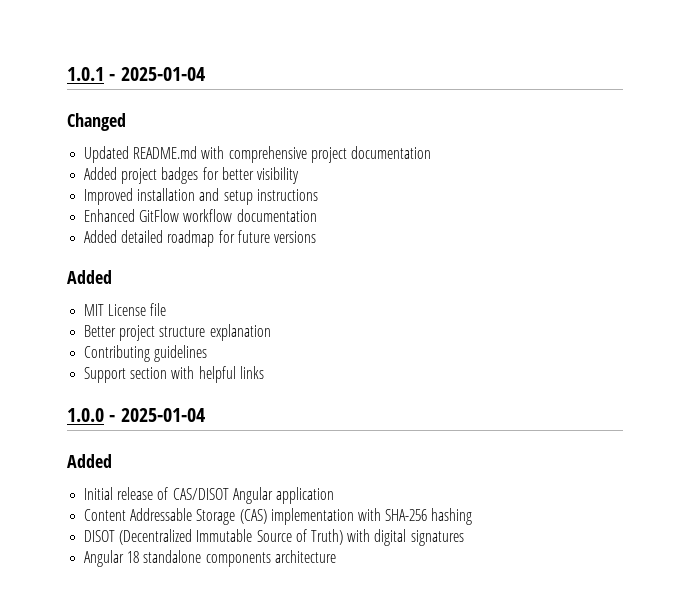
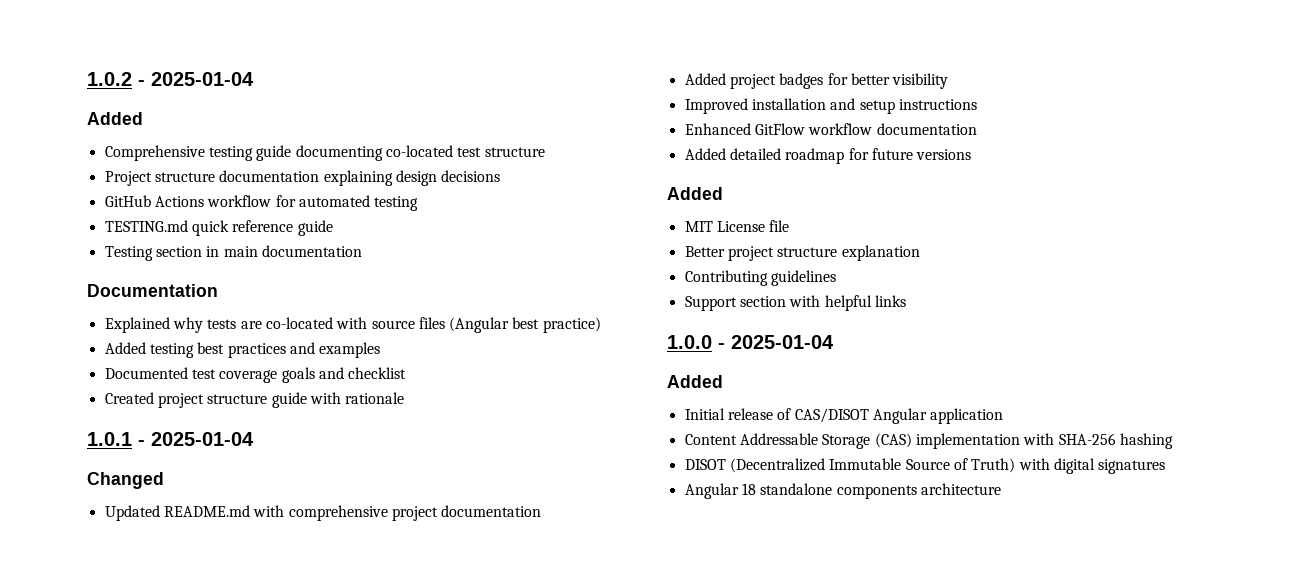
(67, 74) none -> [87,72,254,86] [87,112,143,125] [104,145,545,161] [104,170,501,186] [104,195,419,211] [104,220,333,236] [104,245,362,261] [87,284,218,297] [104,317,601,333] [104,342,381,358] [104,367,407,383] [104,392,405,408] 1.0.2 - 2025-01-04 // Added // Comprehensive testing guide documenting co-located test structure // Project structure documentation explaining design decisions // GitHub Actions workflow for automated testing // TESTING.md quick reference guide // Testing section in main documentation // Documentation // Explained why tests are co-located with source files (Angular best practice) // Added testing best practices and examples // Documented test coverage goals and checklist // Created project structure guide with rationale //

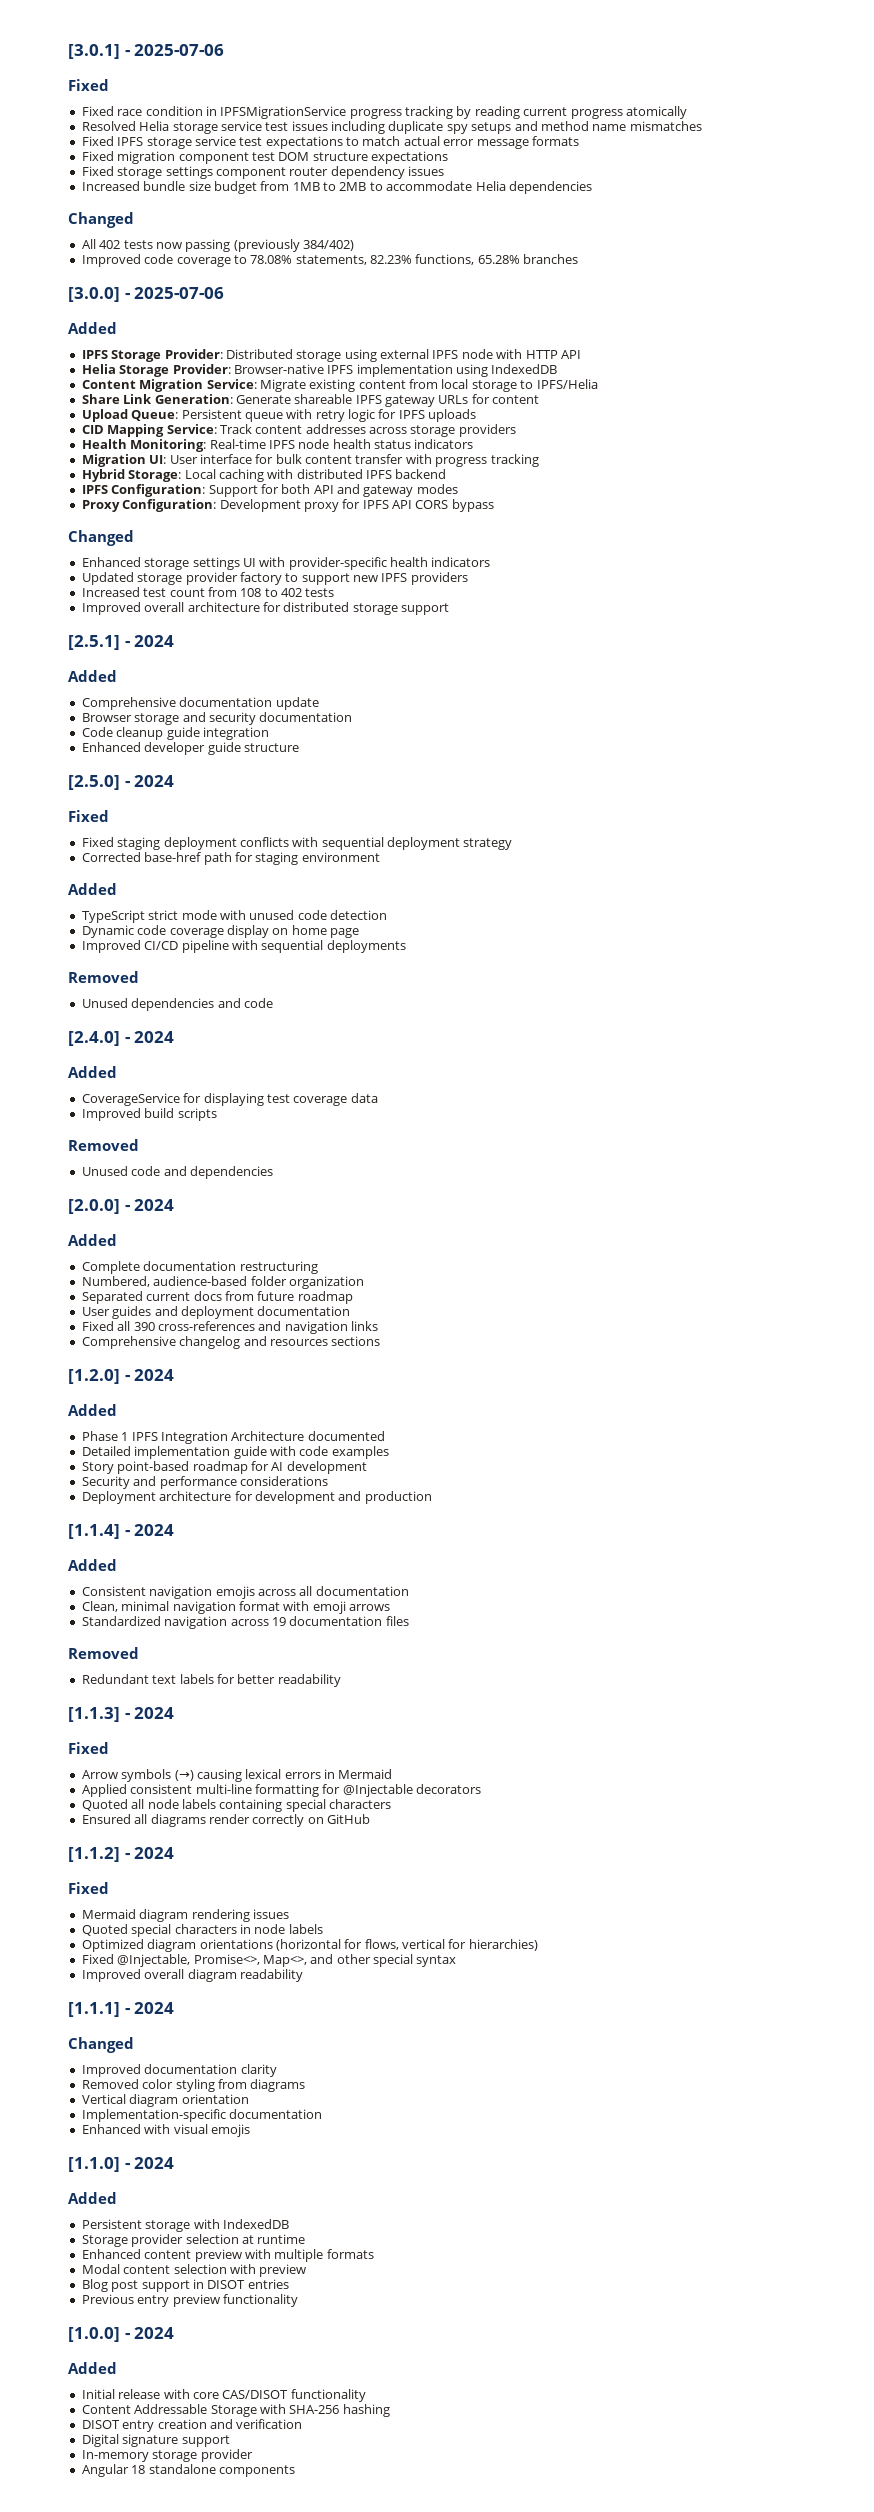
[87,72,254,86] [87,112,143,125] [104,145,545,161] [104,170,501,186] [104,195,419,211] [104,220,333,236] [104,245,362,261] [87,284,218,297] [104,317,601,333] [104,342,381,358] [104,367,407,383] [104,392,405,408] [87,432,254,446] [87,472,164,489] [104,505,542,521] [684,73,949,89] [684,98,977,114] [684,123,977,135] [684,148,972,164] [667,187,723,200] [684,220,790,232] [684,245,920,261] [684,270,836,286] [684,295,906,311] [667,335,834,349] 1.0.2 - 2025-01-04 // Added // Comprehensive testing guide documenting co-located test structure // Project structure documentation explaining design decisions // GitHub Actions workflow for automated testing // TESTING.md quick reference guide // Testing section in main documentation // Documentation // Explained why tests are co-located with source files (Angular best practice) // Added testing best practices and examples // Documented test coverage goals and checklist // Created project structure guide with rationale // 1.0.1 - 2025-01-04 // Changed // Updated README.md with comprehensive project documentation // Added project badges for better visibility // Improved installation and setup instructions // Enhanced GitFlow workflow documentation // Added detailed roadmap for future versions // Added // MIT License file // Better project structure explanation // Contributing guidelines // Support section with helpful links // 1.0.0 - 2025-01-04 -> [68,44,225,59] [68,79,109,91] [81,106,687,119] [81,121,702,134] [81,136,579,149] [81,151,448,164] [81,166,444,179] [81,181,592,194] [68,212,134,228] [81,239,354,252] [81,254,579,267] [68,287,225,302] [68,322,117,334] [81,349,581,362] [81,364,558,377] [81,379,598,392] [81,394,540,407] [81,409,477,422] [81,424,516,437] [81,439,474,452] [81,454,539,467] [81,469,447,482] [81,484,458,497] [81,499,494,512] [68,530,134,546] [81,557,491,570] [81,572,468,585] [81,587,335,597] [81,602,449,615] [68,635,175,650] [68,670,117,682] [81,697,319,710] [81,712,353,725] [81,727,269,740] [81,742,299,755] [68,775,175,790] [68,810,109,822] [81,837,513,850] [81,852,380,865] [68,883,117,895] [81,910,387,923] [81,925,359,938] [81,940,406,953] [68,971,139,983] [81,998,273,1011] [68,1031,175,1046] [68,1066,117,1078] [81,1093,378,1106] [81,1108,217,1121] [68,1139,139,1151] [81,1166,273,1179] [68,1199,175,1214] [68,1234,117,1246] [81,1261,318,1274] [81,1276,364,1289] [81,1291,353,1304] [81,1306,351,1319] [81,1321,378,1334] [81,1336,381,1349] [68,1369,175,1384] [68,1404,117,1416] [81,1431,385,1444] [81,1446,389,1459] [81,1461,367,1474] [81,1476,328,1489] [81,1491,432,1504] [68,1524,175,1539] [68,1559,117,1571] [81,1586,409,1599] [81,1601,390,1614] [81,1616,409,1629] [68,1647,139,1659] [81,1674,341,1687] [68,1707,175,1722] [68,1742,109,1754] [81,1769,393,1782] [81,1784,481,1797] [81,1799,391,1812] [81,1814,370,1827] [68,1847,175,1862] [68,1882,109,1894] [81,1909,289,1922] [81,1924,323,1937] [81,1939,538,1952] [81,1954,457,1967] [81,1969,303,1982] [68,2002,175,2017] [68,2037,134,2053] [81,2064,277,2077] [81,2079,306,2092] [81,2094,249,2107] [81,2109,323,2122] [81,2124,250,2137] [68,2157,175,2172] [68,2192,117,2204] [81,2219,289,2232] [81,2234,306,2247] [81,2249,374,2262] [81,2264,307,2277] [81,2279,289,2292] [81,2294,298,2307] [68,2327,175,2342] [3.0.1] - 2025-07-06 // Fixed // Fixed race condition in IPFSMigrationService progress tracking by reading current progress atomically // Resolved Helia storage service test issues including duplicate spy setups and method name mismatches // Fixed IPFS storage service test expectations to match actual error message formats // Fixed migration component test DOM structure expectations // Fixed storage settings component router dependency issues // Increased bundle size budget from 1MB to 2MB to accommodate Helia dependencies // Changed // All 402 tests now passing (previously 384/402) // Improved code coverage to 78.08% statements, 82.23% functions, 65.28% branches // [3.0.0] - 2025-07-06 // Added // IPFS Storage Provider: Distributed storage using external IPFS node with HTTP API // Helia Storage Provider: Browser-native IPFS implementation using IndexedDB // Content Migration Service: Migrate existing content from local storage to IPFS/Helia // Share Link Generation: Generate shareable IPFS gateway URLs for content // Upload Queue: Persistent queue with retry logic for IPFS uploads // CID Mapping Service: Track content addresses across storage providers // Health Monitoring: Real-time IPFS node health status indicators // Migration UI: User interface for bulk content transfer with progress tracking // Hybrid Storage: Local caching with distributed IPFS backend // IPFS Configuration: Support for both API and gateway modes // Proxy Configuration: Development proxy for IPFS API CORS bypass // Changed // Enhanced storage settings UI with provider-specific health indicators // Updated storage provider factory to support new IPFS providers // Increased test count from 108 to 402 tests // Improved overall architecture for distributed storage support // [2.5.1] - 2024 // Added // Comprehensive documentation update // Browser storage and security documentation // Code cleanup guide integration // Enhanced developer guide structure // [2.5.0] - 2024 // Fixed // Fixed staging deployment conflicts with sequential deployment strategy // Corrected base-href path for staging environment // Added // TypeScript strict mode with unused code detection // Dynamic code coverage display on home page // Improved CI/CD pipeline with sequential deployments // Removed // Unused dependencies and code // [2.4.0] - 2024 // Added // CoverageService for displaying test coverage data // Improved build scripts // Removed // Unused code and dependencies // [2.0.0] - 2024 // Added // Complete documentation restructuring // Numbered, audience-based folder organization // Separated current docs from future roadmap // User guides and deployment documentation // Fixed all 390 cross-references and navigation links // Comprehensive changelog and resources sections // [1.2.0] - 2024 // Added // Phase 1 IPFS Integration Architecture documented // Detailed implementation guide with code examples // Story point-based roadmap for AI development // Security and performance considerations // Deployment architecture for development and production // [1.1.4] - 2024 // Added // Consistent navigation emojis across all documentation // Clean, minimal navigation format with emoji arrows // Standardized navigation across 19 documentation files // Removed // Redundant text labels for better readability // [1.1.3] - 2024 // Fixed // Arrow symbols (→) causing lexical errors in Mermaid // Applied consistent multi-line formatting for @Injectable decorators // Quoted all node labels containing special characters // Ensured all diagrams render correctly on GitHub // [1.1.2] - 2024 // Fixed // Mermaid diagram rendering issues // Quoted special characters in node labels // Optimized diagram orientations (horizontal for flows, vertical for hierarchies) // Fixed @Injectable, Promise<>, Map<>, and other special syntax // Improved overall diagram readability // [1.1.1] - 2024 // Changed // Improved documentation clarity // Removed color styling from diagrams // Vertical diagram orientation // Implementation-specific documentation // Enhanced with visual emojis // [1.1.0] - 2024 // Added // Persistent storage with IndexedDB // Storage provider selection at runtime // Enhanced content preview with multiple formats // Modal content selection with preview // Blog post support in DISOT entries // Previous entry preview functionality // [1.0.0] - 2024
[777,408,1004,424] of CAS/DISOT Angular application -> [163,2389,366,2402] with core CAS/DISOT functionality
[874,433,1020,449] (CAS) implementation -> (257, 2411) none
[729,458,1166,474] (Decentralized Immutable Source of Truth) with digital signatures -> [122,2419,303,2432] [81,2434,230,2447] [81,2449,253,2462] entry creation and verification // Digital signature support // In-memory storage provider
[920,483,1001,495] architecture -> (295, 2471) none

